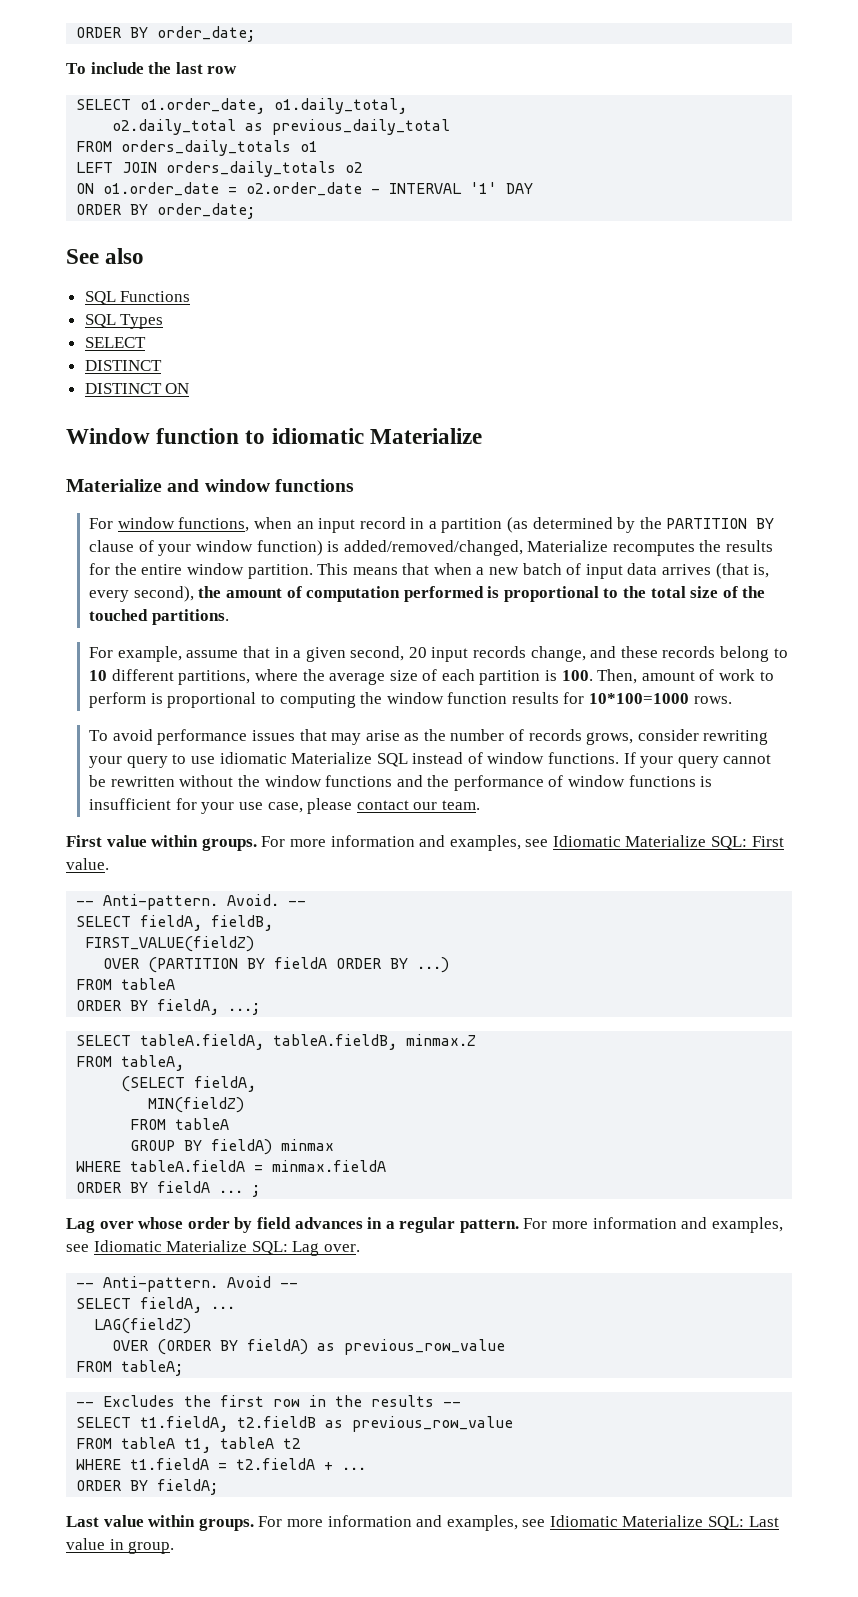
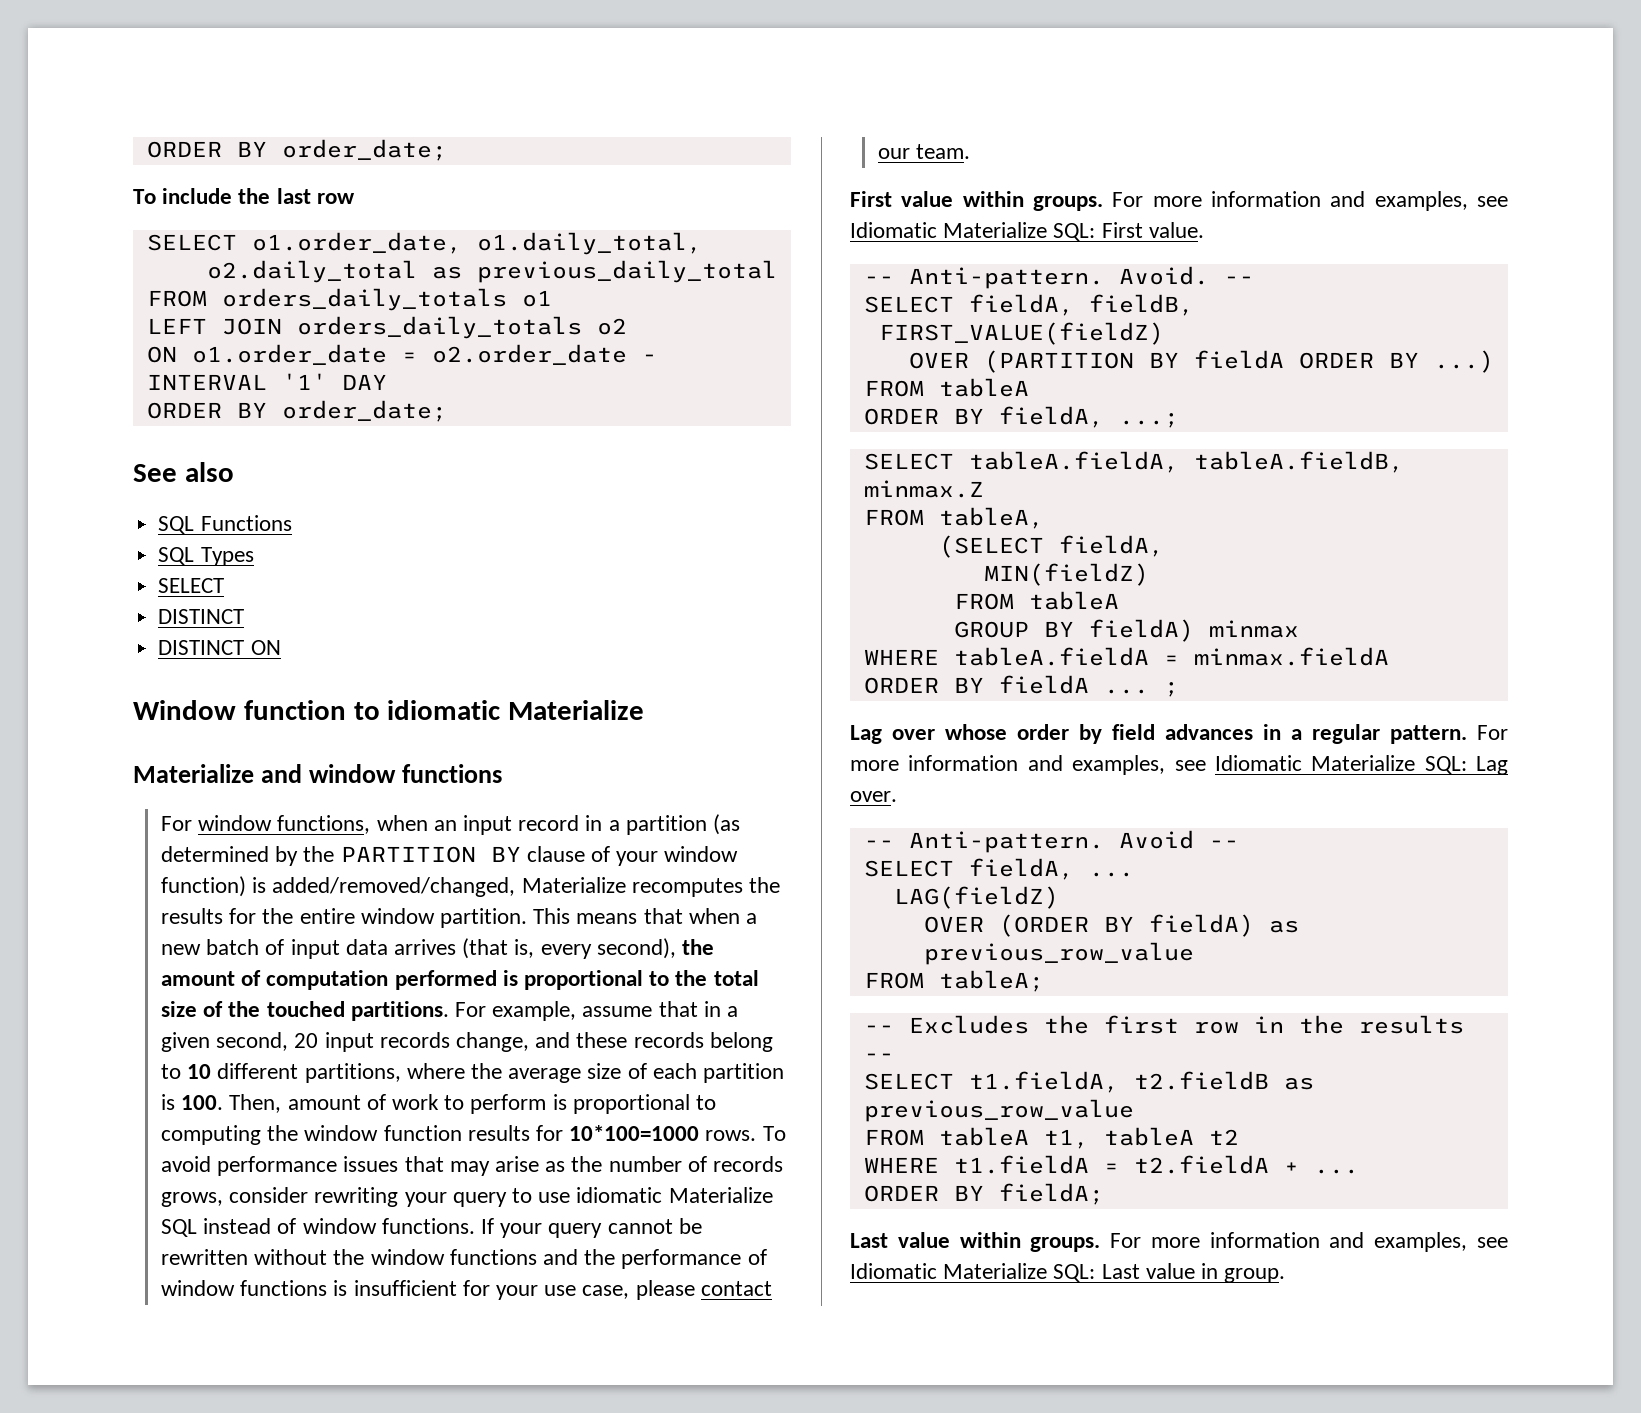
(229, 617) // -> (449, 1011) none
(732, 700) // -> (757, 1135) none

